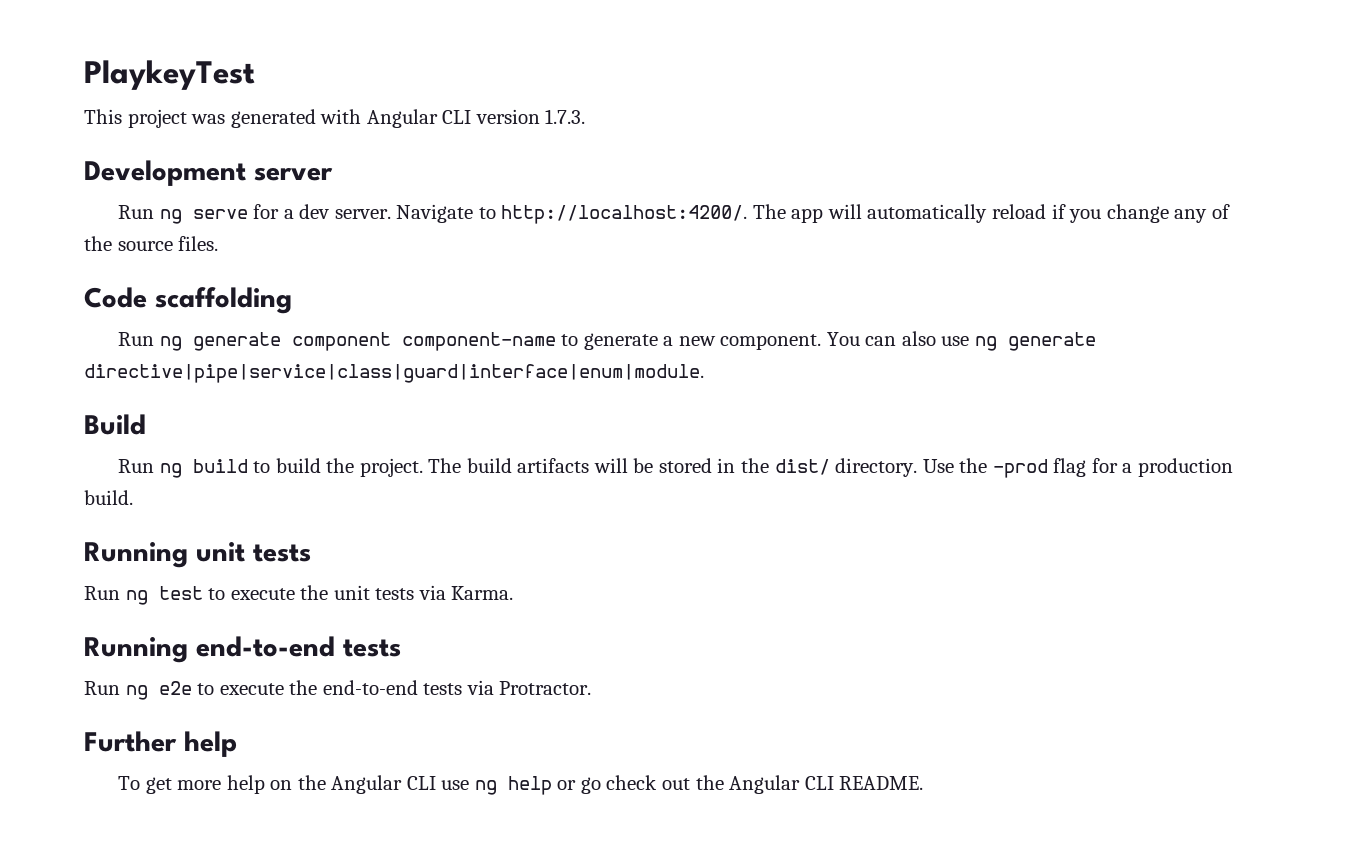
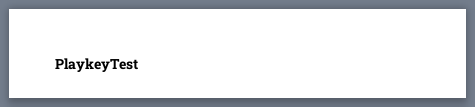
[84,109,586,128] [84,160,333,186] [118,204,1230,224] [84,236,219,251] [84,287,292,314] [118,331,1096,351] [84,364,704,383] [84,414,146,435] [118,458,1233,478] [84,490,133,505] [84,542,311,568] [84,585,514,605] [84,636,401,663] [84,680,592,700] [84,731,237,757] [118,775,924,795] // This project was generated with Angular CLI version 1.7.3. // Development server // Run ng serve for a dev server. Navigate to http://localhost:4200/. The app will automatically reload if you change any of the source files. // Code scaffolding // Run ng generate component component-name to generate a new component. You can also use ng generate directive|pipe|service|class|guard|interface|enum|module. // Build // Run ng build to build the project. The build artifacts will be stored in the dist/ directory. Use the -prod flag for a production build. // Running unit tests // Run ng test to execute the unit tests via Karma. // Running end-to-end tests // Run ng e2e to execute the end-to-end tests via Protractor. // Further help // To get more help on the Angular CLI use ng help or go check out the Angular CLI README. -> (138, 65) none

